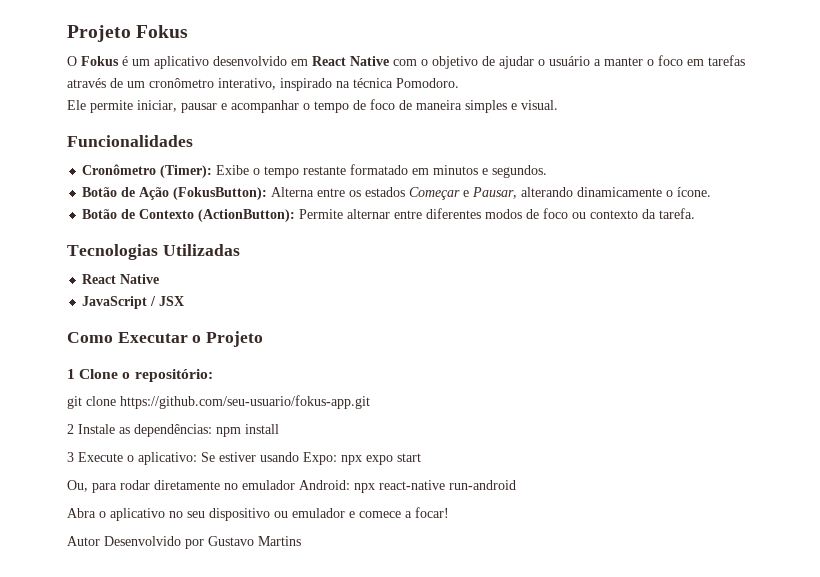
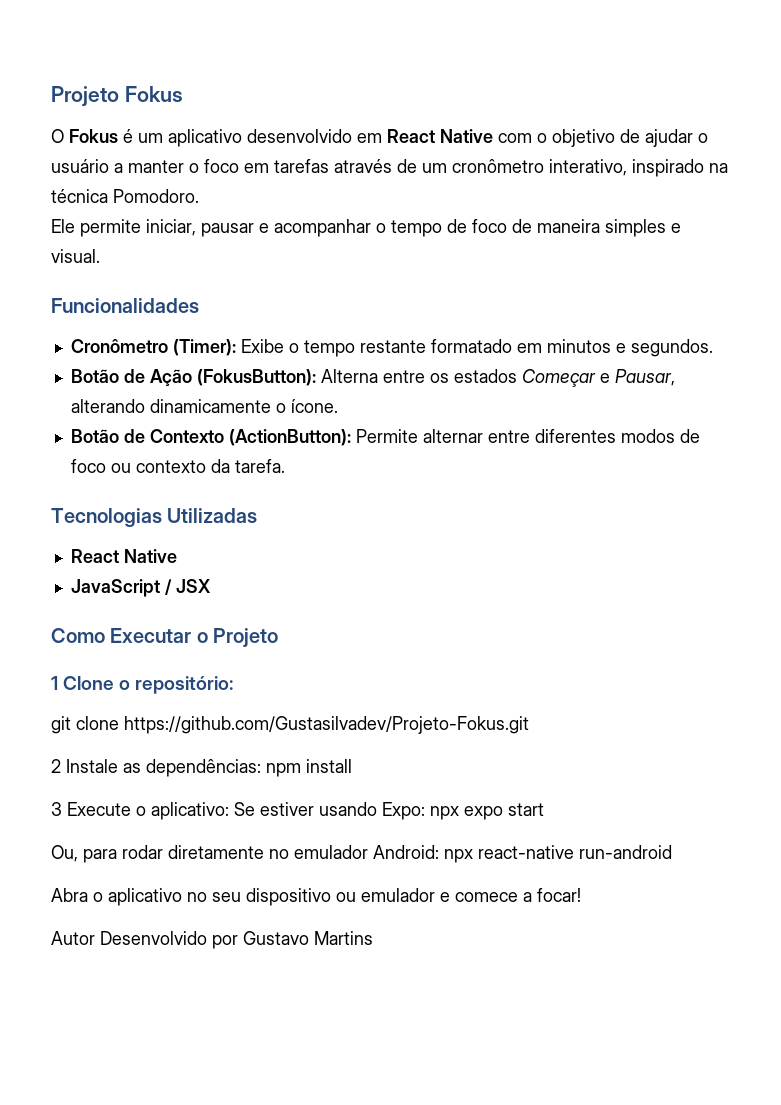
[120,395,370,409] https://github.com/seu-usuario/fokus-app.git -> [124,716,529,734] https://github.com/Gustasilvadev/Projeto-Fokus.git

